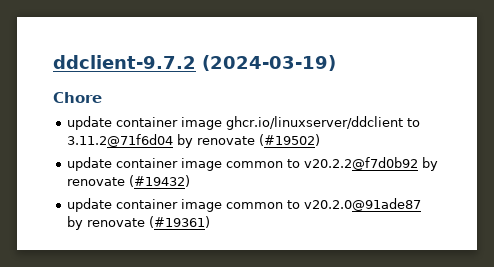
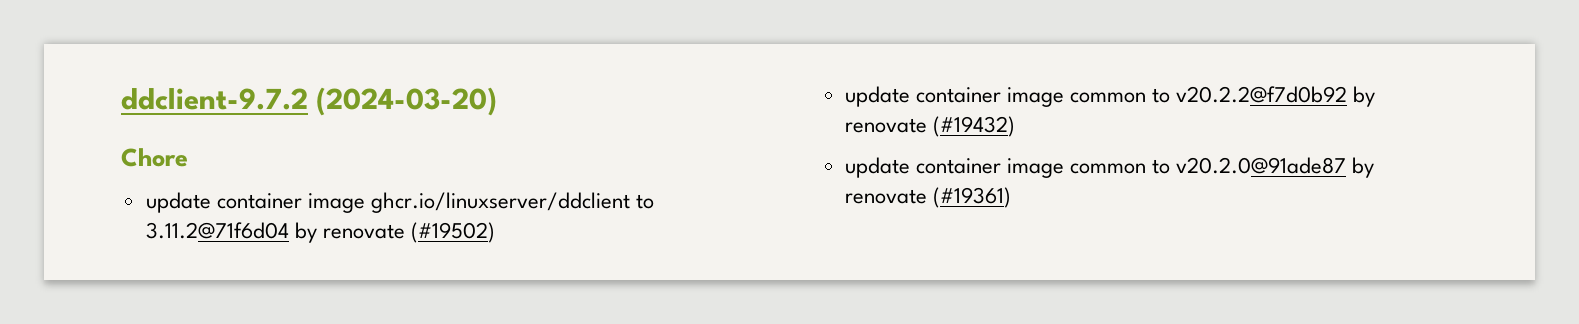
[202,55,336,71] (2024-03-19) -> [316,87,498,116] (2024-03-20)

